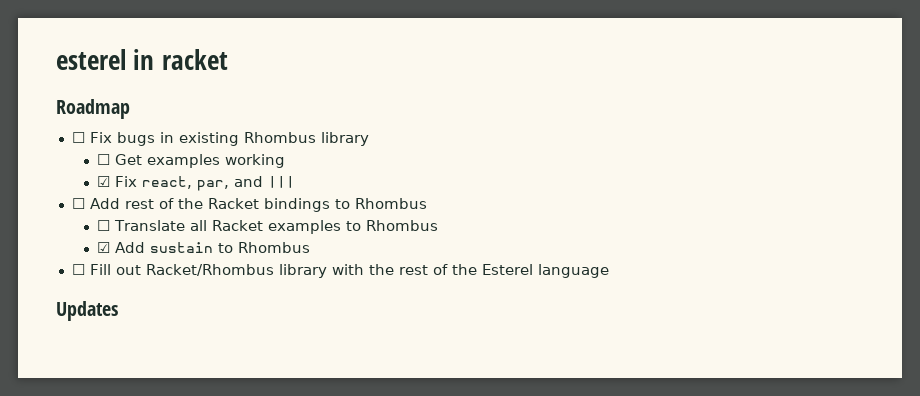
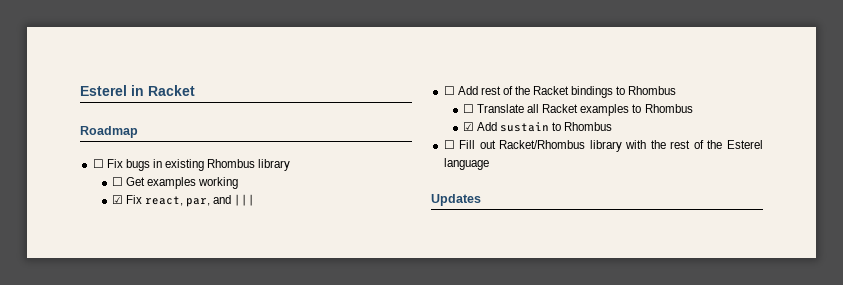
[56,49,228,70] esterel in racket -> [80,85,195,96] Esterel in Racket

